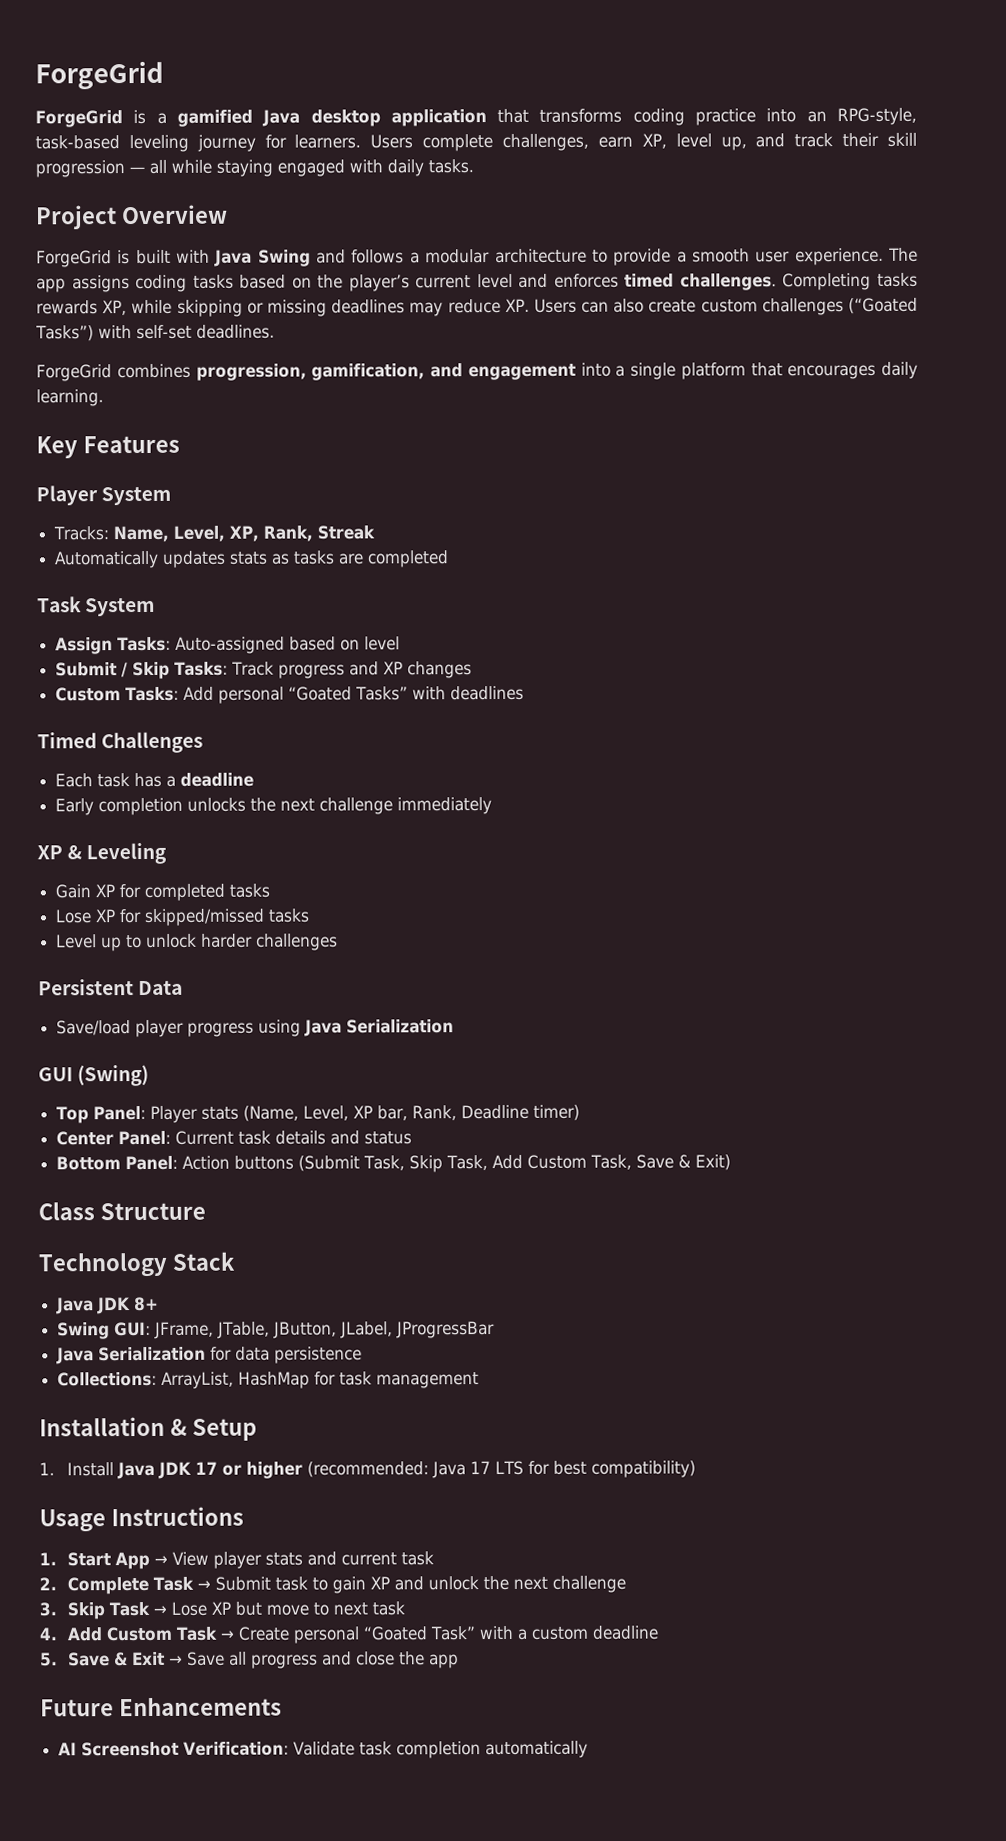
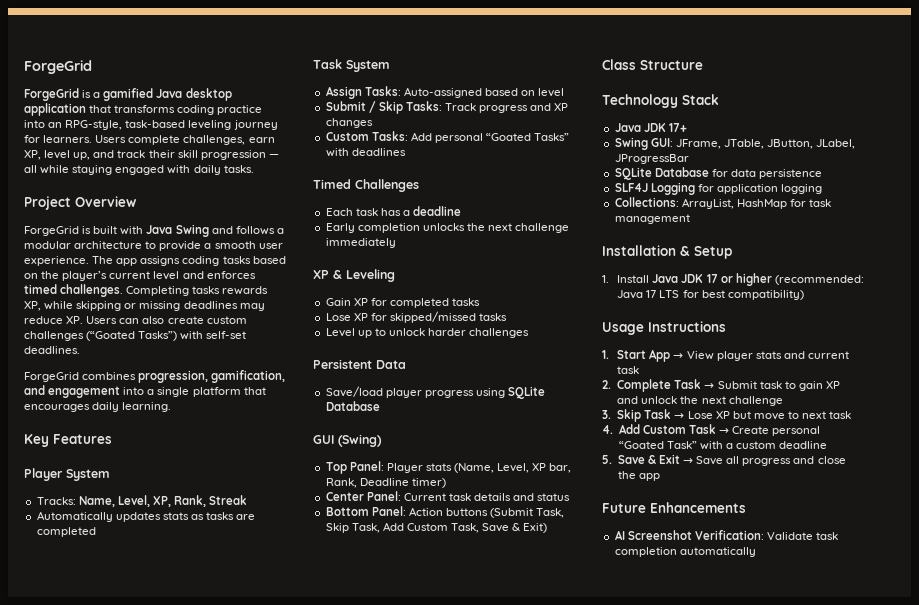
[304,1019,455,1037] Java Serialization -> [508,386,546,399] [325,401,380,411] SQLite Database
[134,1296,160,1312] 8+ -> [668,123,687,132] 17+
[56,1346,207,1365] Java Serialization -> [614,167,709,180] SQLite Database
(363, 1355) none -> [614,182,823,195] // SLF4J Logging for application logging

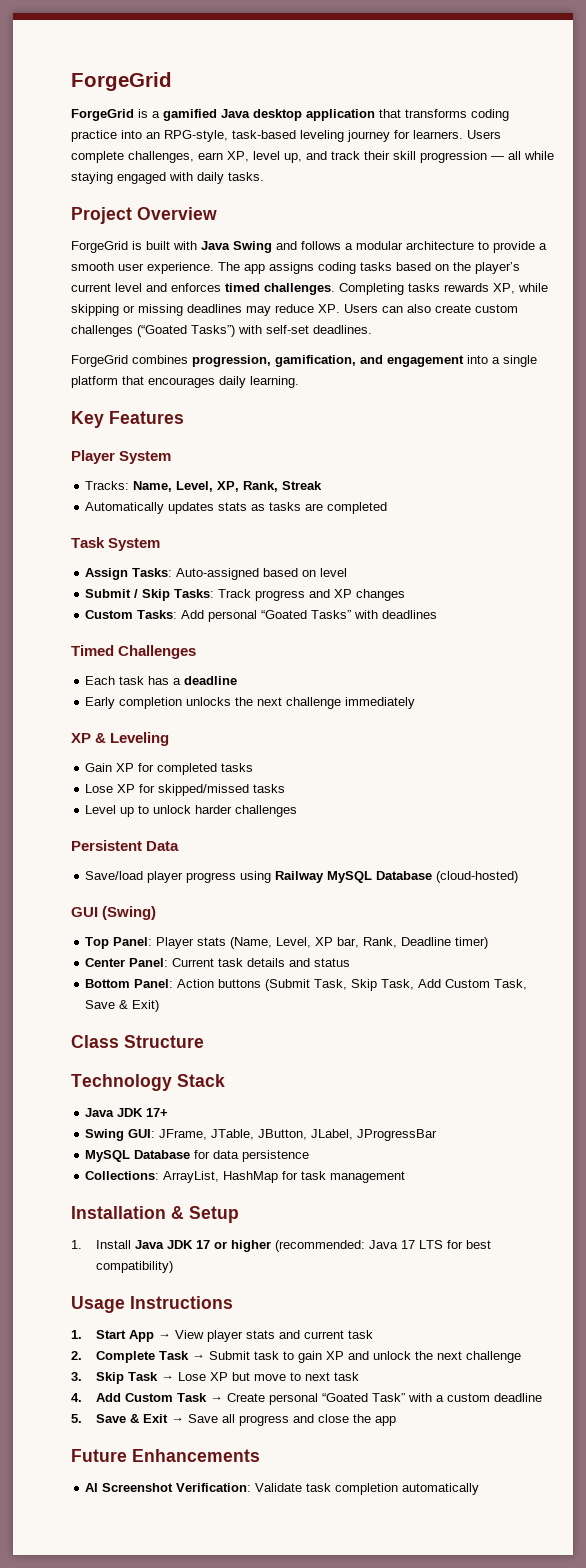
[508,386,546,399] [325,401,380,411] SQLite Database -> [275,871,519,883] Railway MySQL Database (cloud-hosted)
[614,167,652,180] SQLite -> [85,1150,131,1162] MySQL
[614,182,823,195] // SLF4J Logging for application logging -> (310, 1156) none

